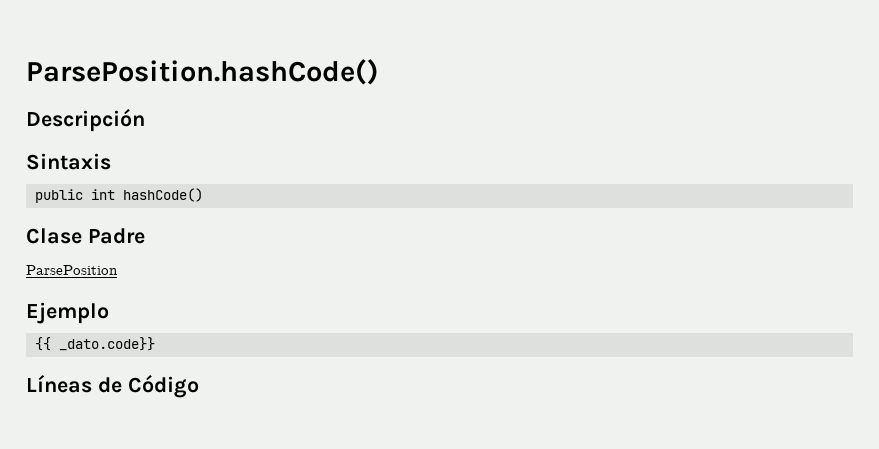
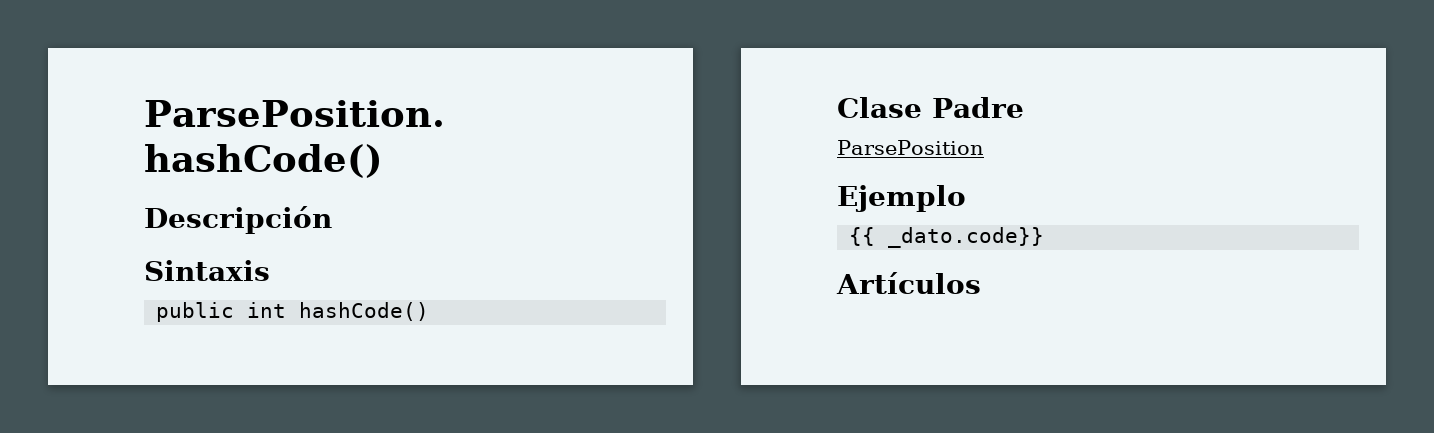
[26,375,199,398] Líneas de Código -> [836,272,981,294] Artículos

